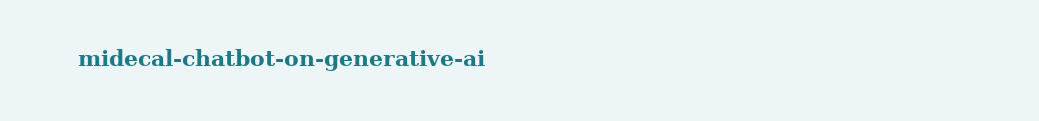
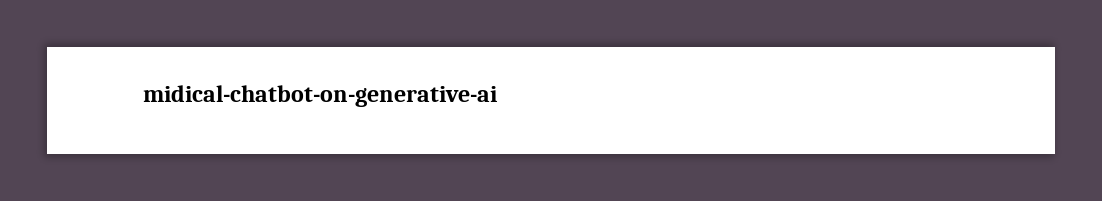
[78,49,485,71] midecal-chatbot-on-generative-ai -> [143,85,498,107] midical-chatbot-on-generative-ai

